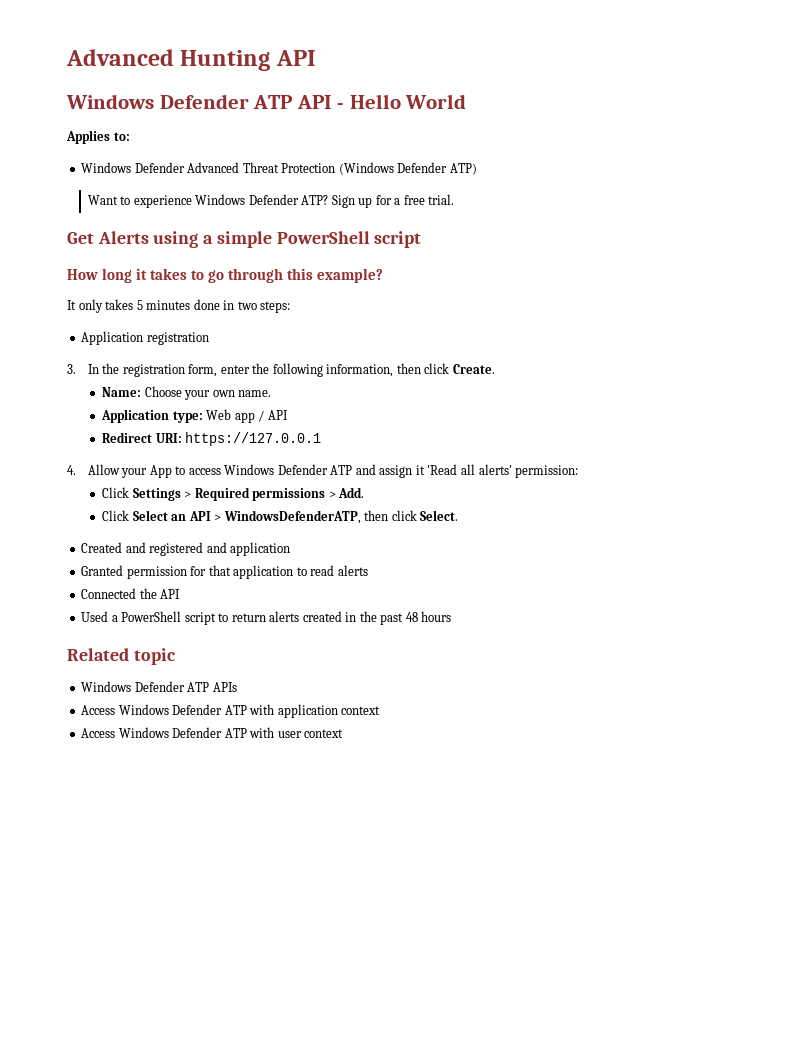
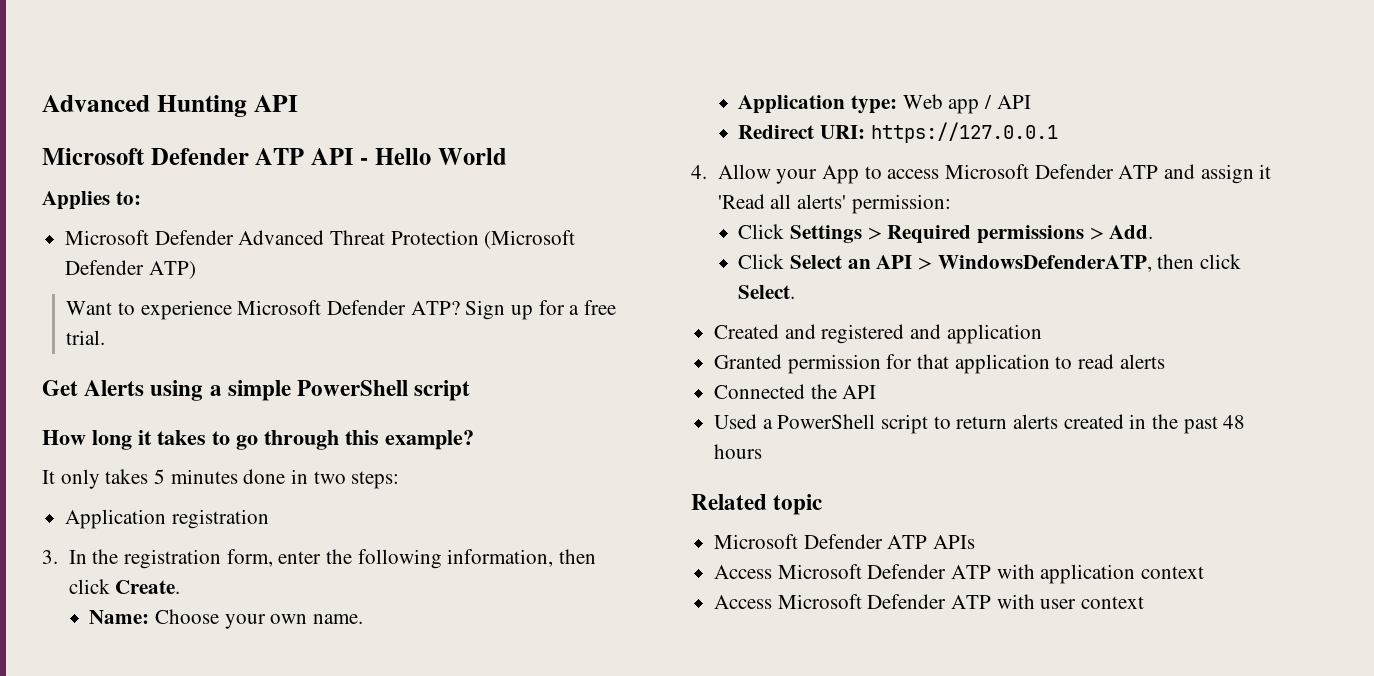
[66,94,154,109] Windows -> [42,148,145,165] Microsoft
[81,162,132,173] Windows -> [65,230,150,245] Microsoft
[338,162,394,175] (Windows -> [484,230,576,249] (Microsoft
[195,194,246,205] Windows -> [237,300,322,315] Microsoft
[224,464,275,475] Windows -> [944,164,1029,179] Microsoft
[81,681,132,692] Windows -> [714,534,799,549] Microsoft
[118,704,169,715] Windows -> [777,564,862,579] Microsoft
[118,727,169,738] Windows -> [777,594,862,609] Microsoft

